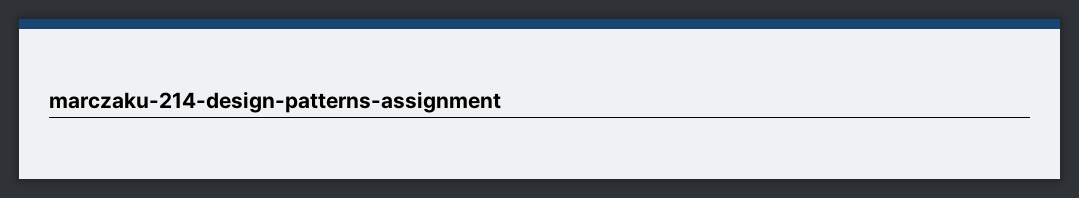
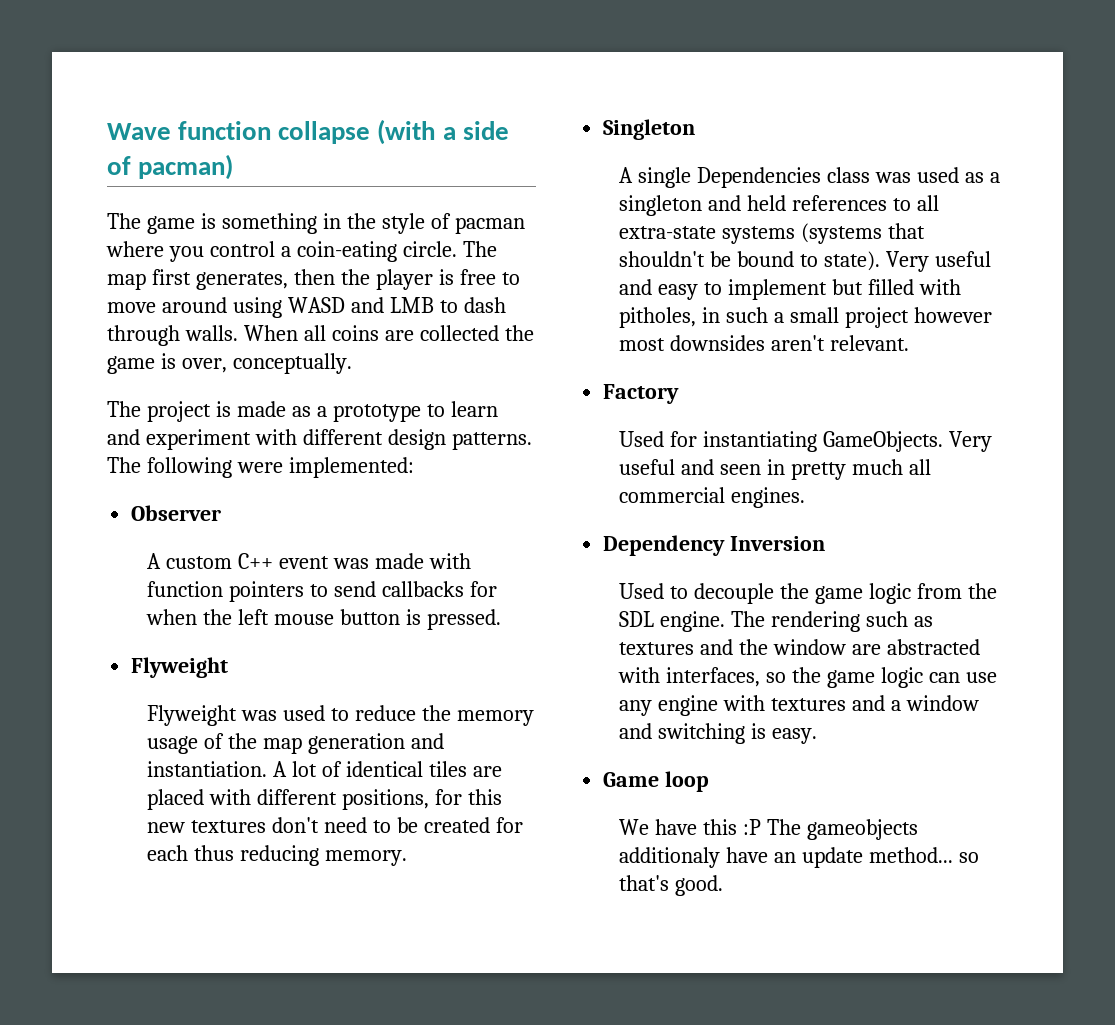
[49,91,501,113] marczaku-214-design-patterns-assignment -> [107,119,509,145] [107,154,234,180] [107,213,525,234] [106,241,497,262] [107,269,520,290] [107,297,506,318] [107,325,534,346] [107,353,352,374] [107,401,498,422] [107,429,532,450] [107,457,414,478] [131,505,222,521] [147,553,471,569] [147,581,497,602] [146,609,501,630] [131,657,229,678] [147,705,534,726] [147,733,444,754] [147,761,502,777] [147,789,502,810] [147,817,523,833] [147,845,408,866] [603,119,696,140] [619,167,1000,188] [619,195,939,216] [619,223,926,244] [619,251,991,272] [619,279,961,300] [619,307,992,328] [619,335,910,351] [603,384,680,404] [619,431,993,452] [619,459,931,480] [619,487,806,508] [603,535,826,556] [619,583,997,604] [619,611,933,632] [619,639,980,655] [618,667,997,688] [619,695,979,716] [619,723,818,744] [603,771,710,792] [619,819,918,840] [619,847,979,868] [619,875,724,896] Wave function collapse (with a side of pacman) // The game is something in the style of pacman where you control a coin-eating circle. The map first generates, then the player is free to move around using WASD and LMB to dash through walls. When all coins are collected the game is over, conceptually. // The project is made as a prototype to learn and experiment with different design patterns. The following were implemented: // Observer // A custom C++ event was made with function pointers to send callbacks for when the left mouse button is pressed. // Flyweight // Flyweight was used to reduce the memory usage of the map generation and instantiation. A lot of identical tiles are placed with different positions, for this new textures don't need to be created for each thus reducing memory. // Singleton // A single Dependencies class was used as a singleton and held references to all extra-state systems (systems that shouldn't be bound to state). Very useful and easy to implement but filled with pitholes, in such a small project however most downsides aren't relevant. // Factory // Used for instantiating GameObjects. Very useful and seen in pretty much all commercial engines. // Dependency Inversion // Used to decouple the game logic from the SDL engine. The rendering such as textures and the window are abstracted with interfaces, so the game logic can use any engine with textures and a window and switching is easy. // Game loop // We have this :P The gameobjects additionaly have an update method... so that's good.

